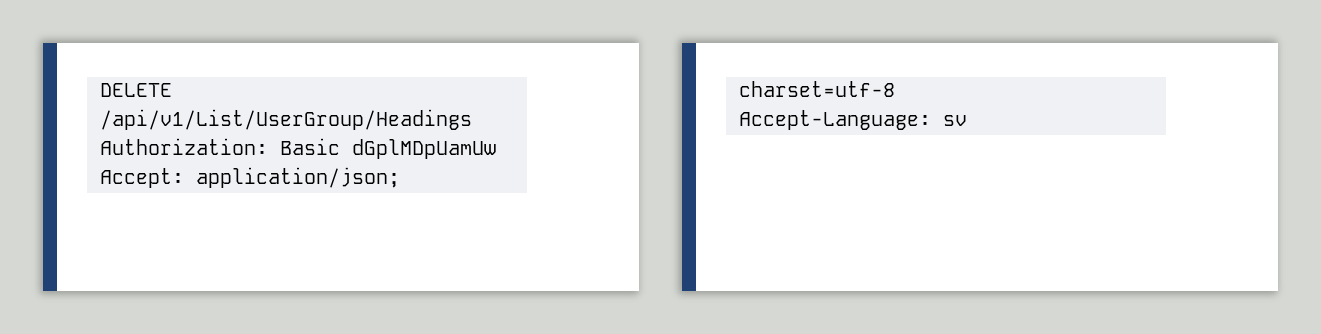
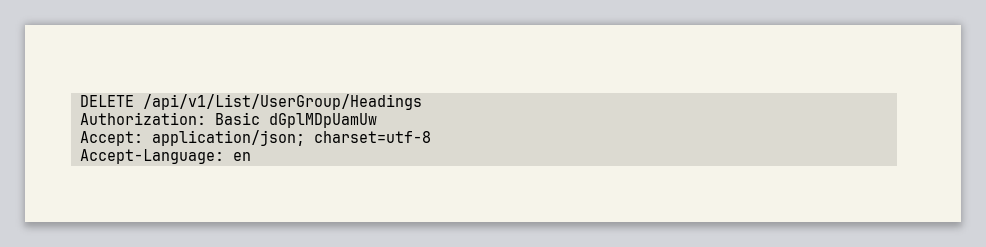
[942,115,967,126] sv -> [233,152,252,161] en

